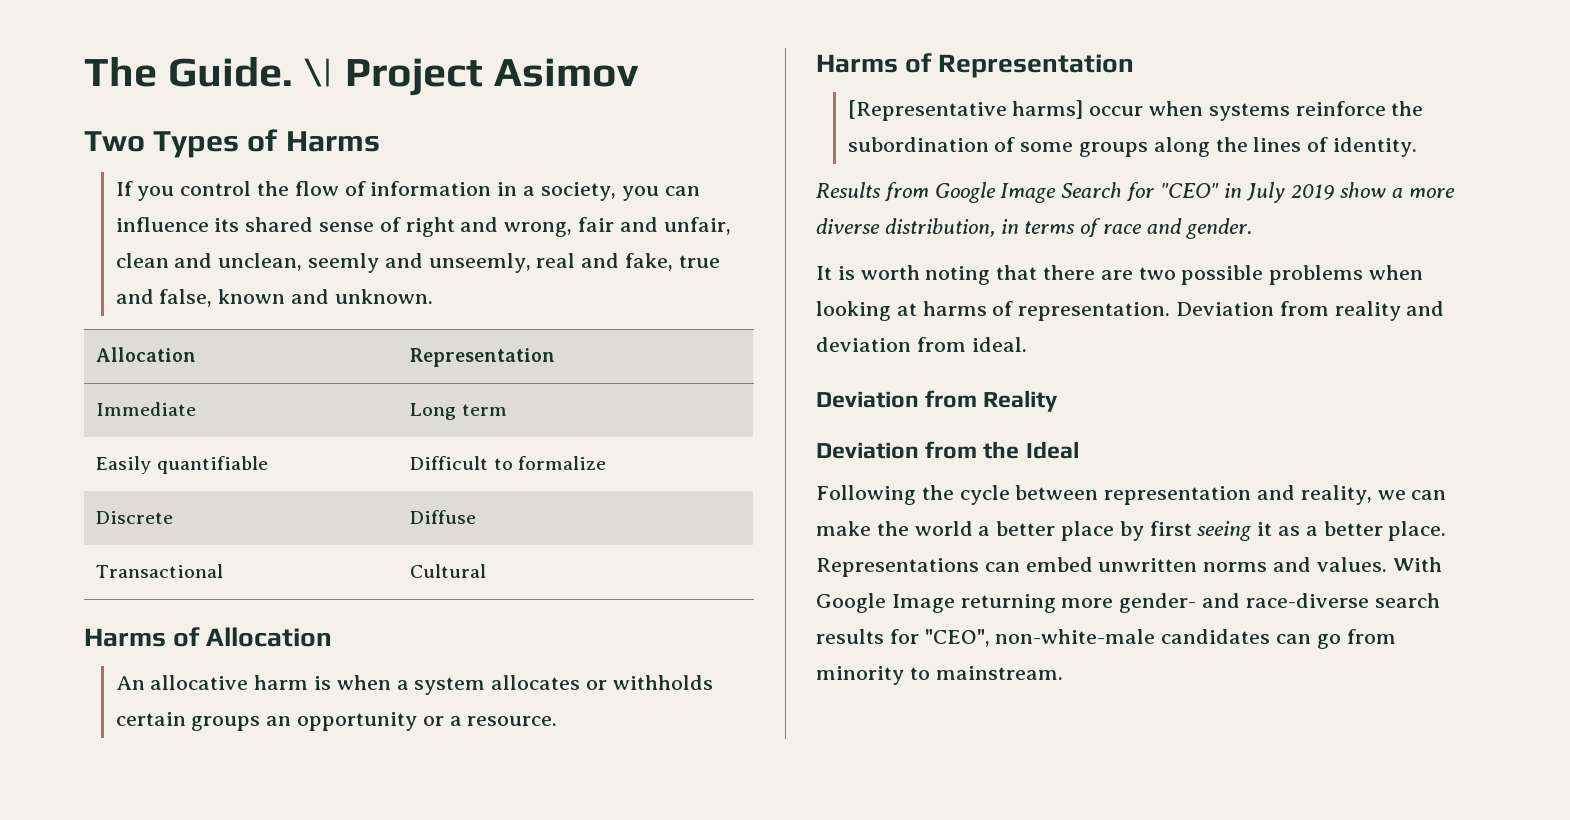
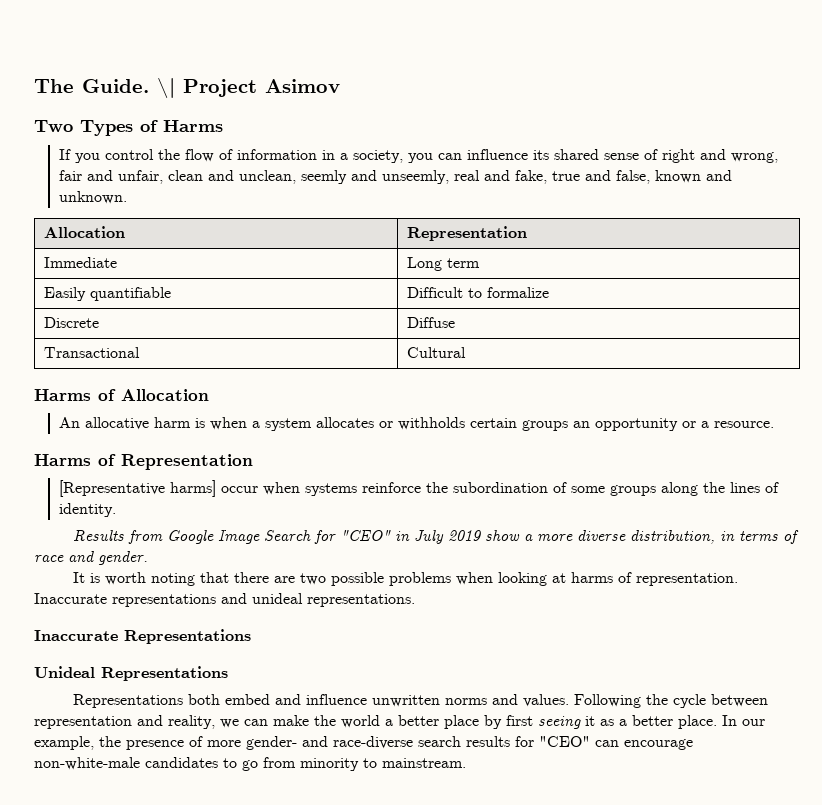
[1176,301,1445,321] [816,337,1027,352] [816,390,1059,412] [816,441,1079,459] Deviation from reality and deviation from ideal. // Deviation from Reality // Deviation from the Ideal // -> [34,593,415,607] [34,629,251,644] [34,666,228,681] [73,694,570,708] Inaccurate representations and unideal representations. // Inaccurate Representations // Unideal Representations // Representations both embed and influence unwritten norms and values.
[816,557,1442,577] [816,593,1056,613] Representations can embed unwritten norms and values. With Google Image returning -> [722,715,765,726] [34,736,203,750] In our example, the presence of
[924,629,990,647] "CEO", -> [539,736,693,750] "CEO" can encourage
[1276,634,1312,644] can -> [223,758,237,768] to

